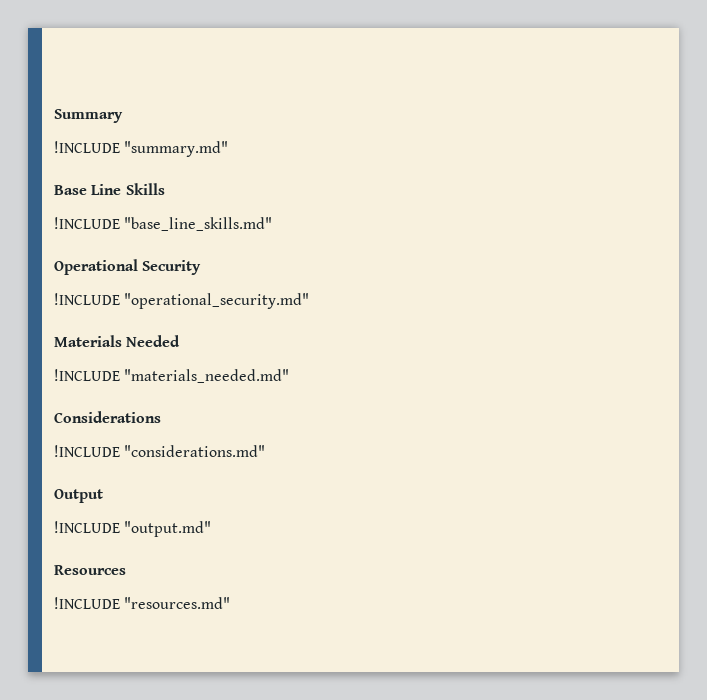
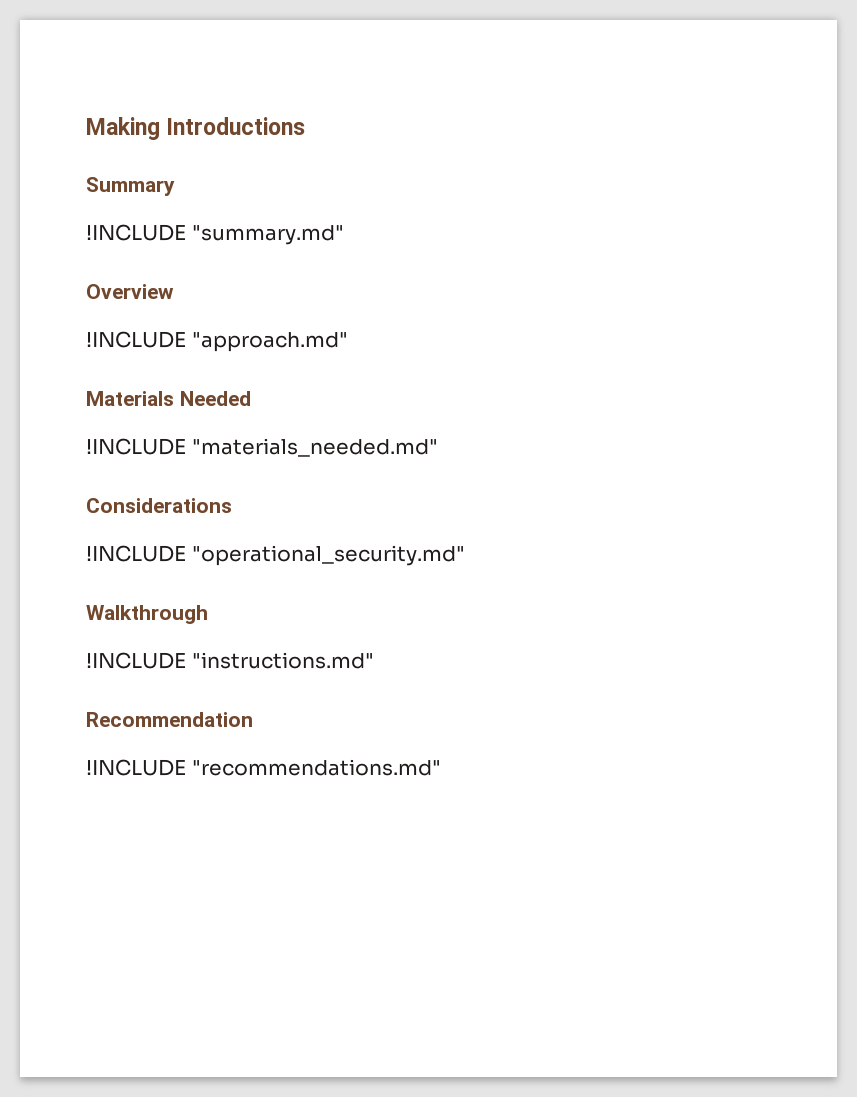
(54, 116) none -> [86,117,306,140] Making Introductions //
[54,183,165,195] [54,217,273,231] [54,259,202,275] [54,293,310,309] Base Line Skills // !INCLUDE "base_line_skills.md" // Operational Security // !INCLUDE "operational_security.md" -> [86,284,174,299] [86,331,348,352] Overview // !INCLUDE "approach.md"
[124,445,266,457] [54,489,103,503] [54,521,212,537] [54,565,126,575] [54,597,231,609] "considerations.md" // Output // !INCLUDE "output.md" // Resources // !INCLUDE "resources.md" -> [191,545,465,566] [86,605,208,624] [86,652,374,669] [86,712,253,727] [86,759,441,776] "operational_security.md" // Walkthrough // !INCLUDE "instructions.md" // Recommendation // !INCLUDE "recommendations.md"

